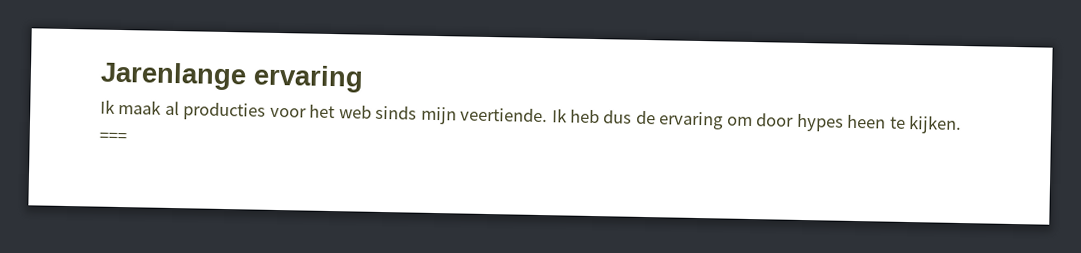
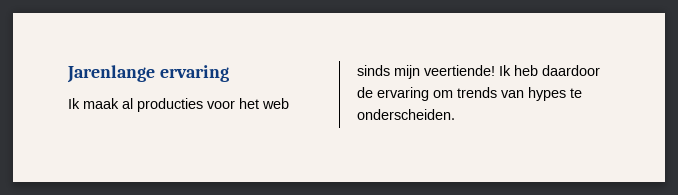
[460,107,549,123] veertiende. -> [424,65,495,76] veertiende!
[603,110,633,124] dus -> [542,65,600,76] daardoor
[756,113,963,135] [99,132,127,143] door hypes heen te kijken. // === -> [457,87,582,101] [357,109,455,120] trends van hypes te onderscheiden.

